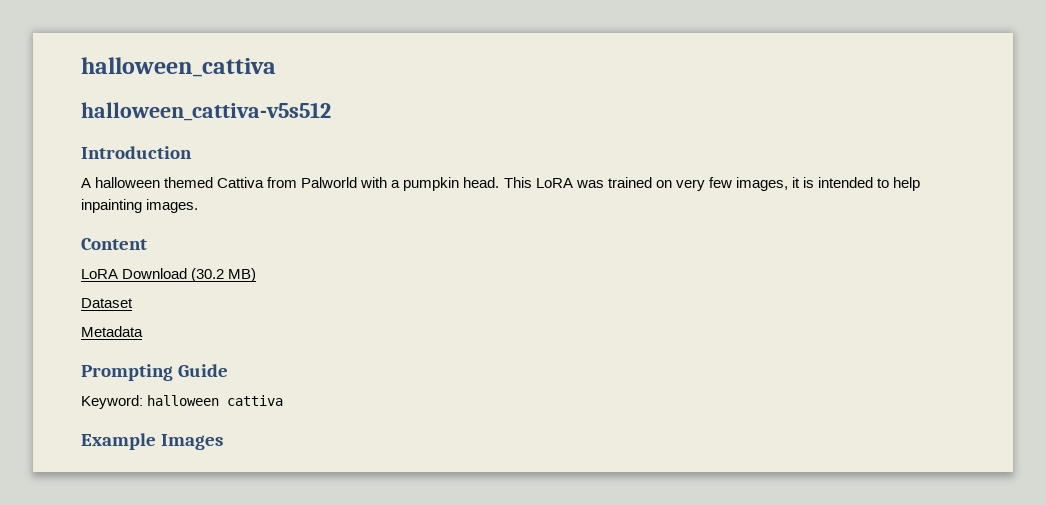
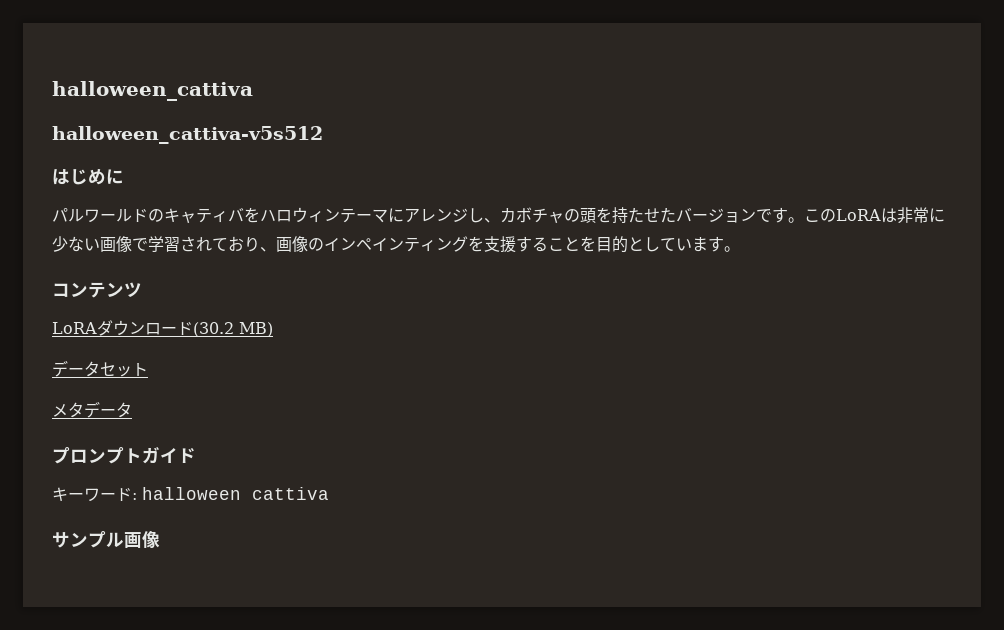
[81,146,192,159] [81,177,921,191] [81,199,199,213] [81,238,147,250] [81,268,257,282] [81,298,133,308] [81,326,143,337] [81,364,229,381] [81,395,143,409] Introduction // A halloween themed Cattiva from Palworld with a pumpkin head. This LoRA was trained on very few images, it is intended to help inpainting images. // Content // LoRA Download (30.2 MB) // Dataset // Metadata // Prompting Guide // Keyword: -> [52,169,124,185] [52,207,945,224] [52,236,740,253] [52,282,142,298] [52,320,273,337] [52,360,148,377] [52,401,132,418] [52,447,196,464] [52,487,137,502] はじめに // パルワールドのキャティバをハロウィンテーマにアレンジし、カボチャの頭を持たせたバージョンです。このLoRAは非常に少ない画像で学習されており、画像のインペインティングを支援することを目的としています。 // コンテンツ // LoRAダウンロード(30.2 MB) // データセット // メタデータ // プロンプトガイド // キーワード:
[81,433,224,450] Example Images -> [52,531,160,548] サンプル画像

